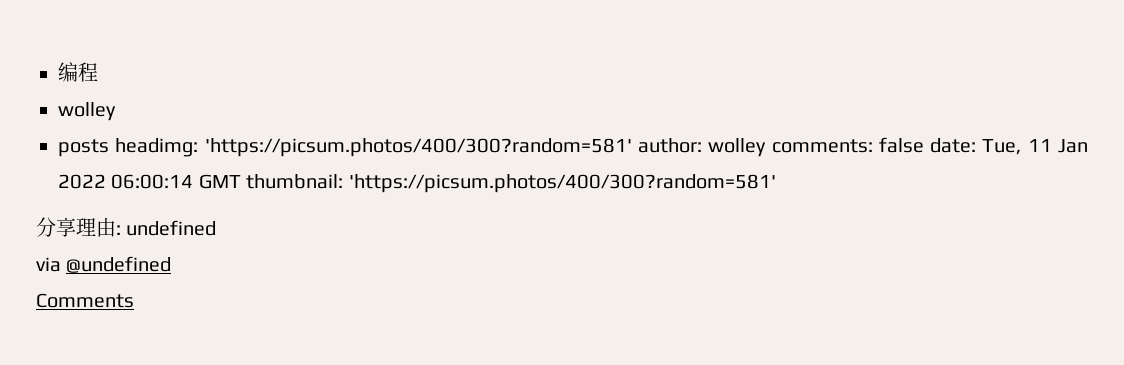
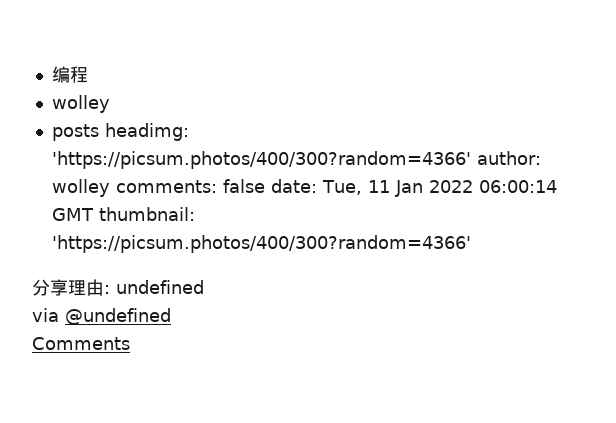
[204,138,632,157] 'https://picsum.photos/400/300?random=581' -> [51,151,471,169] 'https://picsum.photos/400/300?random=4366'
[348,174,776,193] 'https://picsum.photos/400/300?random=581' -> [51,235,471,253] 'https://picsum.photos/400/300?random=4366'

